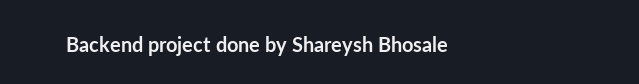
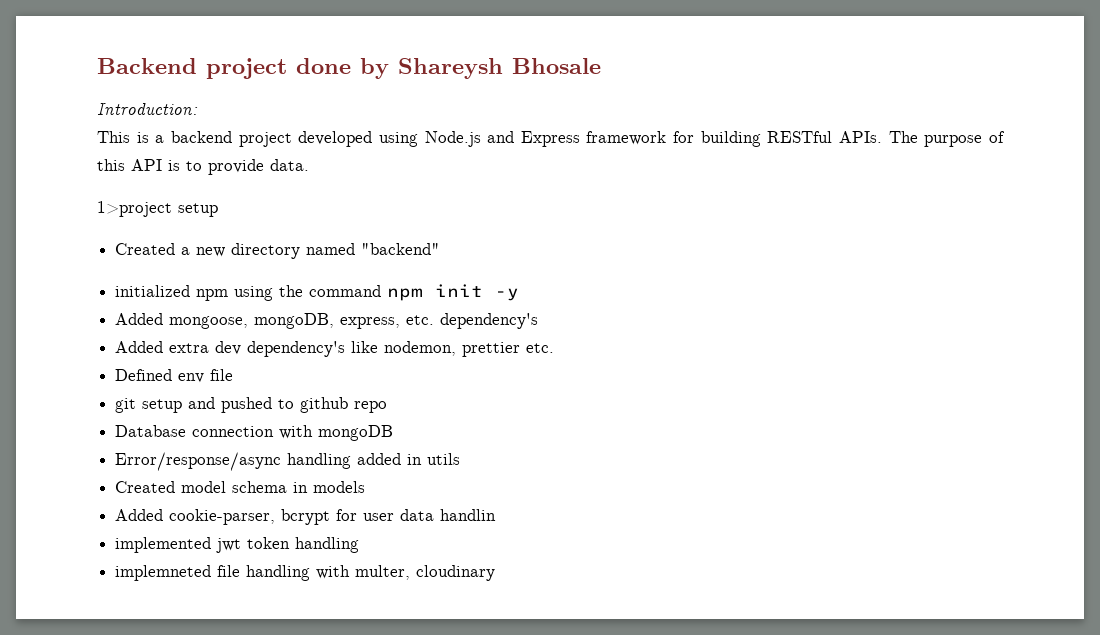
(449, 44) none -> [97,103,198,115] [97,131,1005,147] [97,159,309,175] [97,201,218,217] [115,243,441,259] [115,284,520,301] [115,313,539,329] [115,341,555,357] [115,369,234,383] [115,397,388,413] [115,425,394,441] [115,452,461,471] [115,481,366,493] [115,509,497,525] [115,537,360,553] [115,565,496,581] // Introduction: // This is a backend project developed using Node.js and Express framework for building RESTful APIs. The purpose of this API is to provide data. // 1>project setup // Created a new directory named "backend" // initialized npm using the command npm init -y // Added mongoose, mongoDB, express, etc. dependency's // Added extra dev dependency's like nodemon, prettier etc. // Defined env file // git setup and pushed to github repo // Database connection with mongoDB // Error/response/async handling added in utils // Created model schema in models // Added cookie-parser, bcrypt for user data handlin // implemented jwt token handling // implemneted file handling with multer, cloudinary

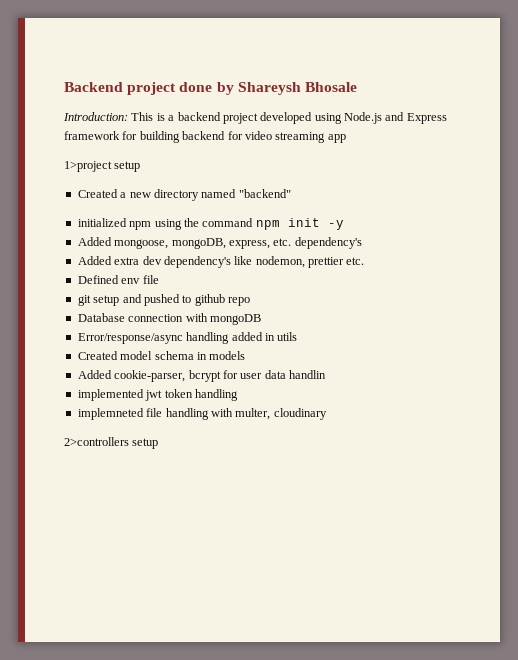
(198, 109) // -> (128, 116) none
[767,131,1005,147] [97,159,309,175] RESTful APIs. The purpose of this API is to provide data. -> [182,131,346,143] backend for video streaming app
(496, 573) none -> [64,437,159,449] // 2>controllers setup

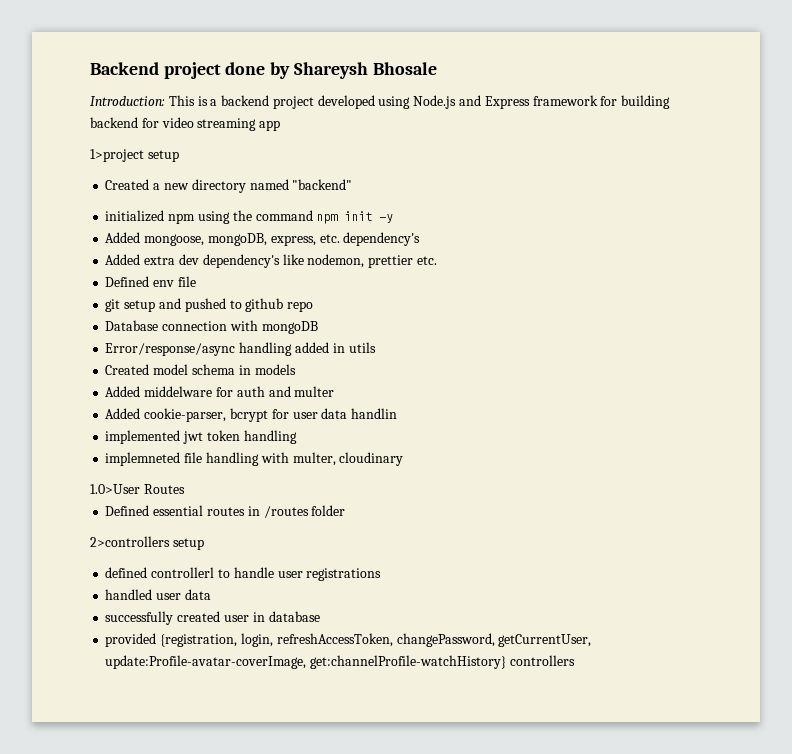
(246, 355) none -> [105,386,335,397] // Added middelware for auth and multer
[64,437,159,449] 2>controllers setup -> [90,484,185,494] [105,505,346,518] [90,536,204,550] [105,567,382,581] [105,589,211,600] [105,611,320,625] [105,633,592,647] [105,655,575,669] 1.0>User Routes // Defined essential routes in /routes folder // 2>controllers setup // defined controllerl to handle user registrations // handled user data // successfully created user in database // provided {registration, login, refreshAccessToken, changePassword, getCurrentUser, update:Profile-avatar-coverImage, get:channelProfile-watchHistory} controllers

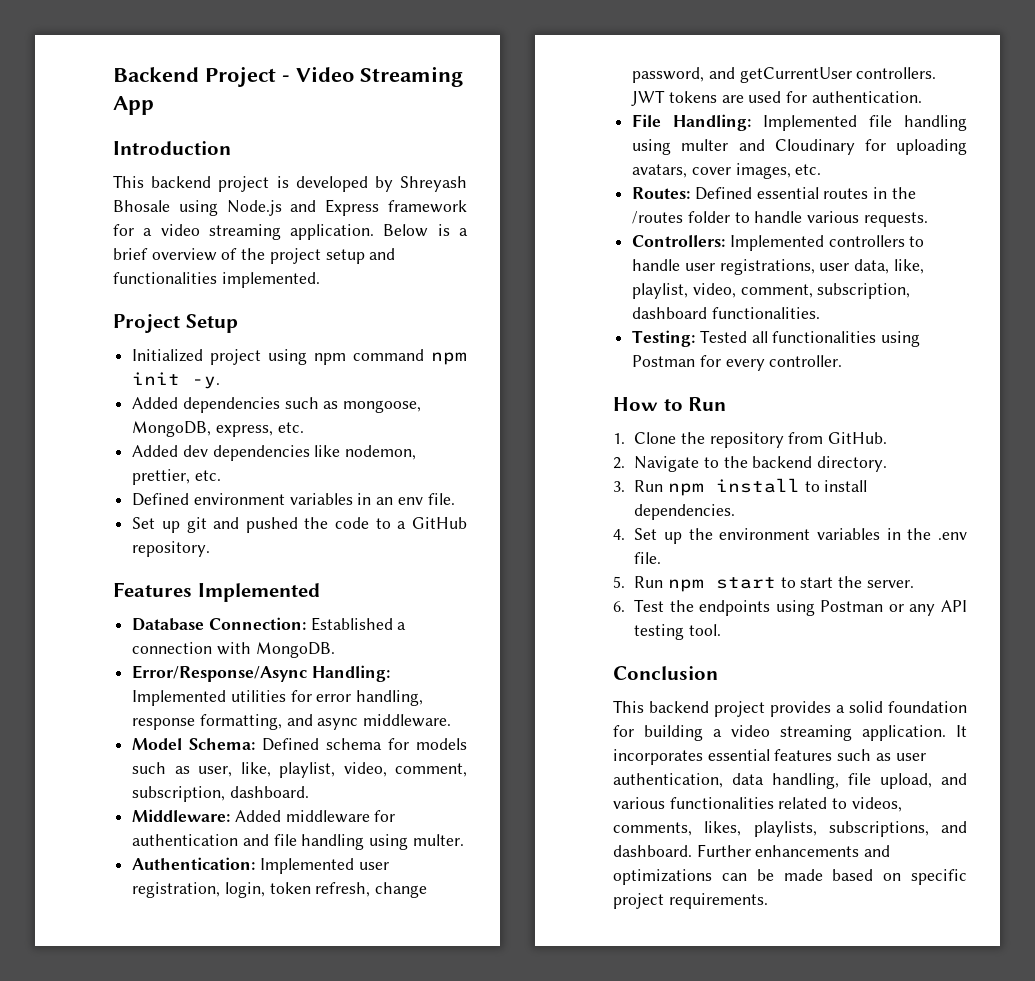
[163,62,437,79] [90,95,375,109] project done by Shareysh Bhosale // Introduction: This is a backend project developed -> [205,66,463,87] [113,96,154,115] [113,141,231,155] [113,175,468,192] [113,200,170,212] Project - Video Streaming App // Introduction // This backend project is developed by Shreyash Bhosale
[621,95,671,109] [90,117,281,131] [90,149,179,162] [105,179,353,193] [105,210,252,224] building backend for video streaming app // 1>project setup // Created a new directory named "backend" // initialized npm using the -> [143,224,468,240] [113,248,396,264] [113,272,320,288] [113,314,238,333] [132,349,347,365] a video streaming application. Below is a brief overview of the project setup and functionalities implemented. // Project Setup // Initialized project using npm
[379,214,394,223] [105,232,267,246] -y // Added mongoose, mongoDB, -> [192,376,221,389] [132,397,422,413] [132,421,212,437] -y. // Added dependencies such as mongoose, MongoDB,
[343,232,421,246] [105,254,280,268] dependency's // Added extra dev dependency's -> [132,445,310,461] // Added dev dependencies
[368,255,414,268] prettier -> [132,469,191,485] prettier,
[153,276,196,287] [105,298,314,312] [105,320,318,334] [105,342,376,356] [105,364,296,375] [105,386,335,397] [105,408,398,422] [105,430,297,444] [105,452,404,466] [90,484,185,494] env file // git setup and pushed to github repo // Database connection with mongoDB // Error/response/async handling added in utils // Created model schema in models // Added middelware for auth and multer // Added cookie-parser, bcrypt for user data handlin // implemented jwt token handling // implemneted file handling with multer, cloudinary // 1.0>User Routes // -> [193,493,455,505] [132,517,467,533] [132,541,211,557] [113,582,320,602] [132,617,407,631] [132,642,335,658] [132,665,390,682] [132,690,424,706] [132,714,452,730] [132,738,467,751] [132,762,467,778] [132,786,309,802] [132,809,396,823] [132,834,464,850] [132,857,389,874] [132,882,428,898] [632,67,937,83] [631,90,922,106] [632,114,967,131] [632,139,967,155] [632,163,822,179] [632,187,691,199] environment variables in an env file. // Set up git and pushed the code to a GitHub repository. // Features Implemented // Database Connection: Established a connection with MongoDB. // Error/Response/Async Handling: Implemented utilities for error handling, response formatting, and async middleware. // Model Schema: Defined schema for models such as user, like, playlist, video, comment, subscription, dashboard. // Middleware: Added middleware for authentication and file handling using multer. // Authentication: Implemented user registration, login, token refresh, change password, and getCurrentUser controllers. JWT tokens are used for authentication. // File Handling: Implemented file handling using multer and Cloudinary for uploading avatars, cover images, etc. // Routes:
(260, 511) none -> [891,187,916,199] the
[90,536,204,550] [105,567,382,581] [105,589,211,600] [105,611,320,625] [105,633,592,647] [105,655,575,669] // 2>controllers setup // defined controllerl to handle user registrations // handled user data // successfully created user in database // provided {registration, login, refreshAccessToken, changePassword, getCurrentUser, update:Profile-avatar-coverImage, get:channelProfile-watchHistory} controllers -> [734,211,928,227] [632,235,925,251] [632,259,924,275] [632,283,911,299] [632,307,820,319] [632,330,921,347] [632,355,843,371] [613,397,727,411] [613,432,888,448] [613,456,888,472] [613,478,868,496] [634,504,736,520] [613,528,967,544] [634,552,662,564] [613,576,914,592] [613,599,967,616] [634,624,721,640] [613,666,718,680] [613,700,967,717] [613,725,967,741] [613,749,926,765] [613,773,967,789] [613,797,902,812] [613,821,967,837] [613,844,891,857] [613,869,967,885] [613,893,768,909] to handle various requests. // Controllers: Implemented controllers to handle user registrations, user data, like, playlist, video, comment, subscription, dashboard functionalities. // Testing: Tested all functionalities using Postman for every controller. // How to Run // 1. Clone the repository from GitHub. // 2. Navigate to the backend directory. // 3. Run npm install to install dependencies. // 4. Set up the environment variables in the .env file. // 5. Run npm start to start the server. // 6. Test the endpoints using Postman or any API testing tool. // Conclusion // This backend project provides a solid foundation for building a video streaming application. It incorporates essential features such as user authentication, data handling, file upload, and various functionalities related to videos, comments, likes, playlists, subscriptions, and dashboard. Further enhancements and optimizations can be made based on specific project requirements.

